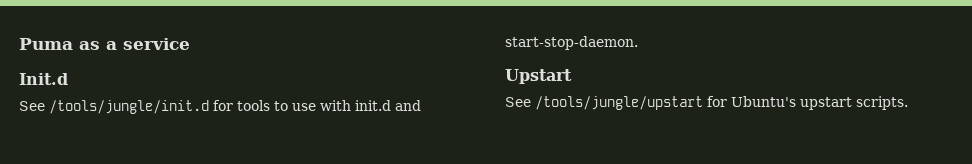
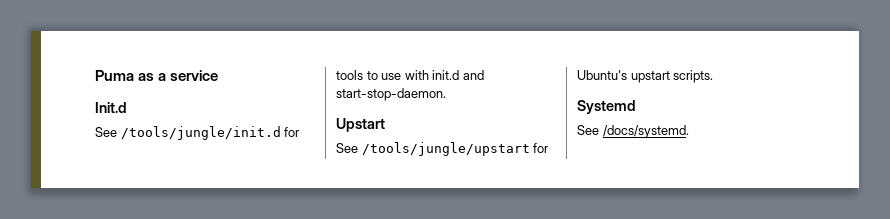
(908, 103) none -> [577,100,636,114] [577,125,689,138] // Systemd // See /docs/systemd.

